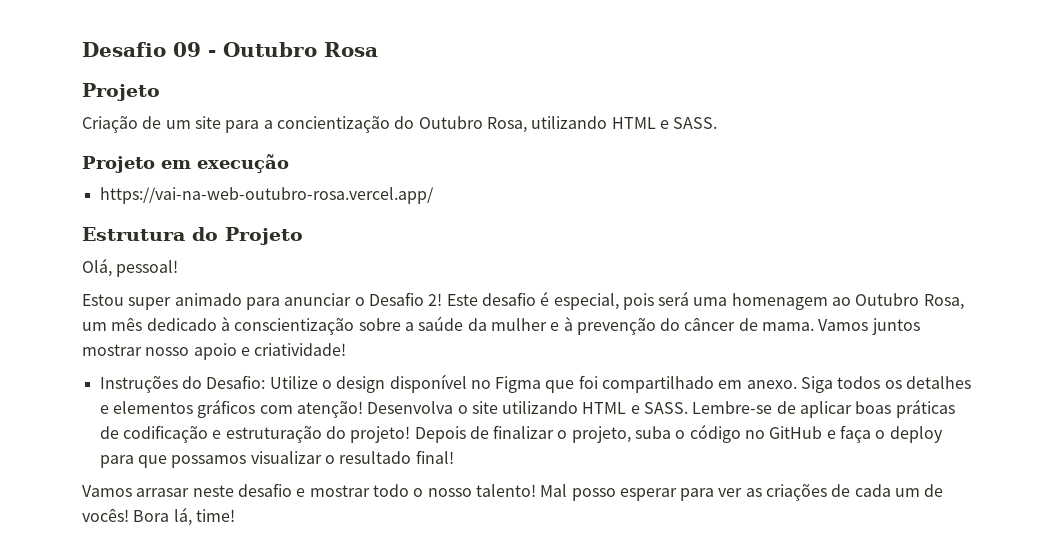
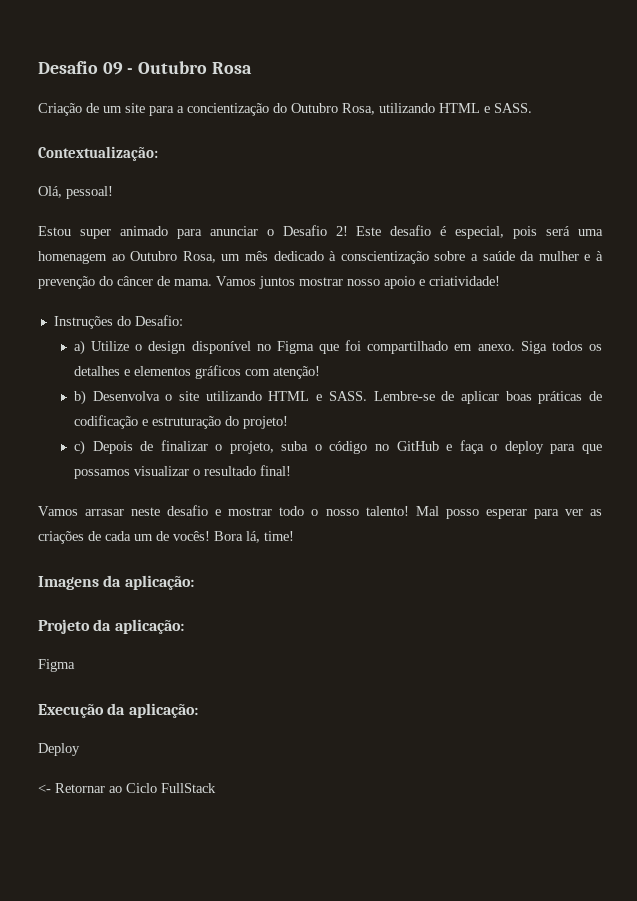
[82,83,160,101] // Projeto -> (252, 68) none
[82,154,289,173] [99,187,434,204] [82,227,303,245] Projeto em execução // https://vai-na-web-outubro-rosa.vercel.app/ // Estrutura do Projeto -> [38,146,158,161] Contextualização:
(266, 382) none -> [73,340,85,355] // a)
(363, 409) none -> [73,390,86,405] // b)
(411, 434) none -> [73,440,85,455] // c)
(235, 515) none -> [38,575,194,590] [38,619,184,634] [38,659,75,672] [38,703,198,718] [38,743,80,756] [38,783,216,793] // Imagens da aplicação: // Projeto da aplicação: // Figma // Execução da aplicação: // Deploy // <- Retornar ao Ciclo FullStack

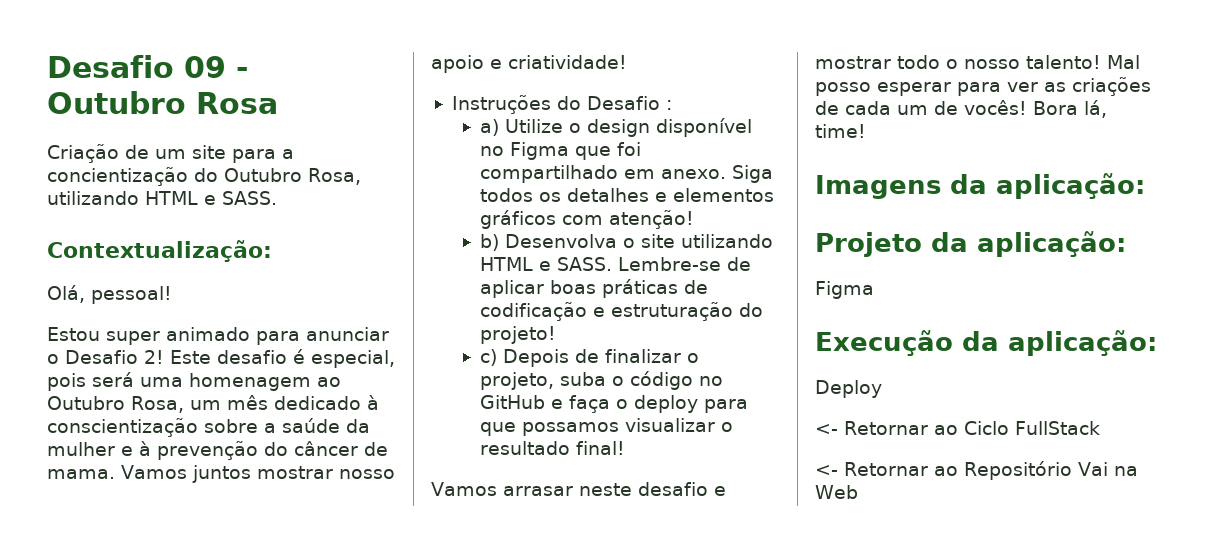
[134,315,183,326] Desafio: -> [586,96,672,110] Desafio :
(216, 788) none -> [815,461,1138,480] [815,485,858,499] // <- Retornar ao Repositório Vai na Web

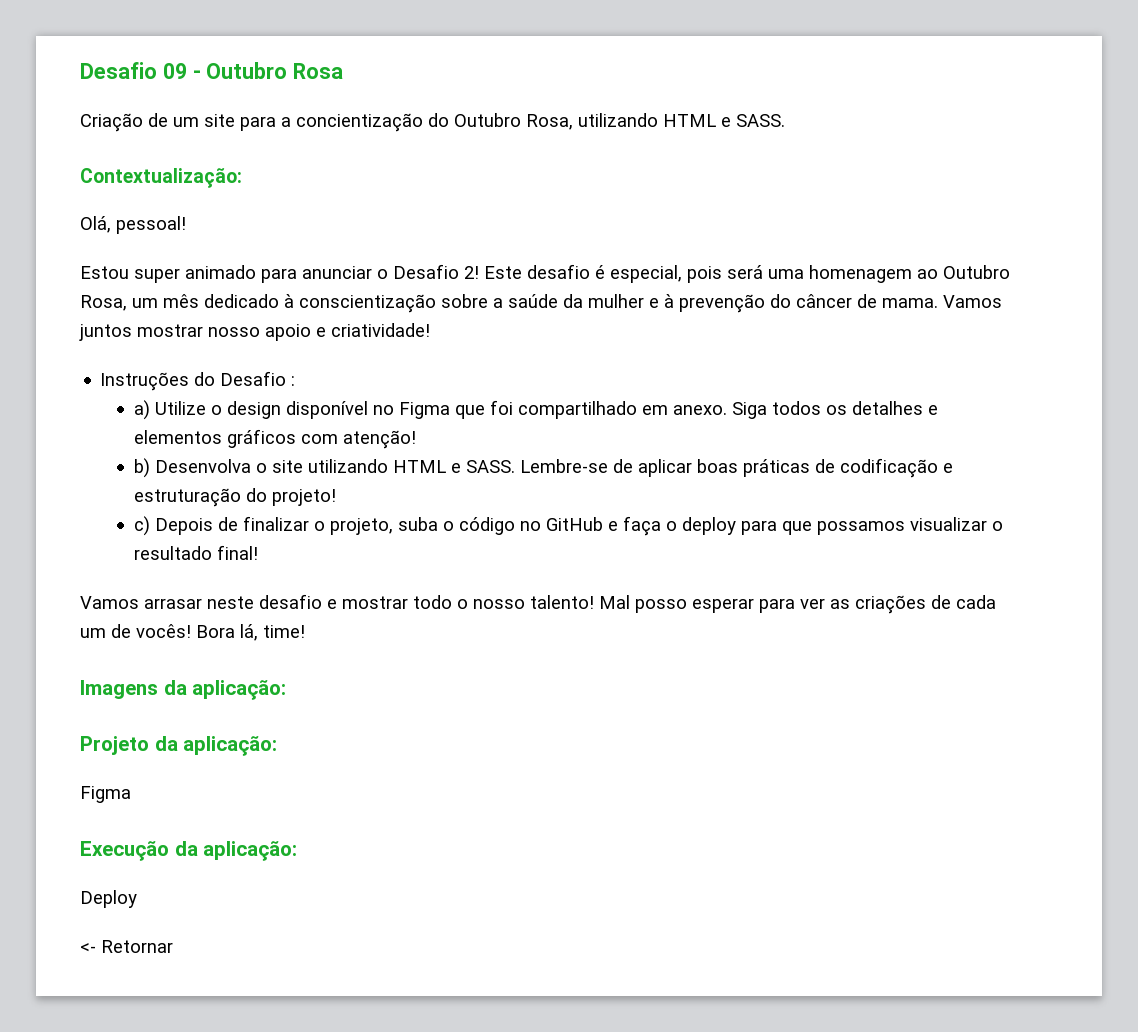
[933,421,1100,435] [815,461,1138,480] [815,485,858,499] ao Ciclo FullStack // <- Retornar ao Repositório Vai na Web -> (173, 946) none

